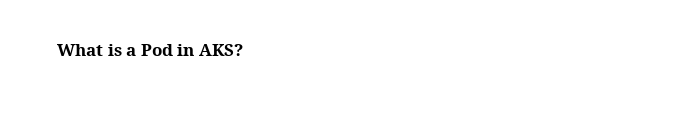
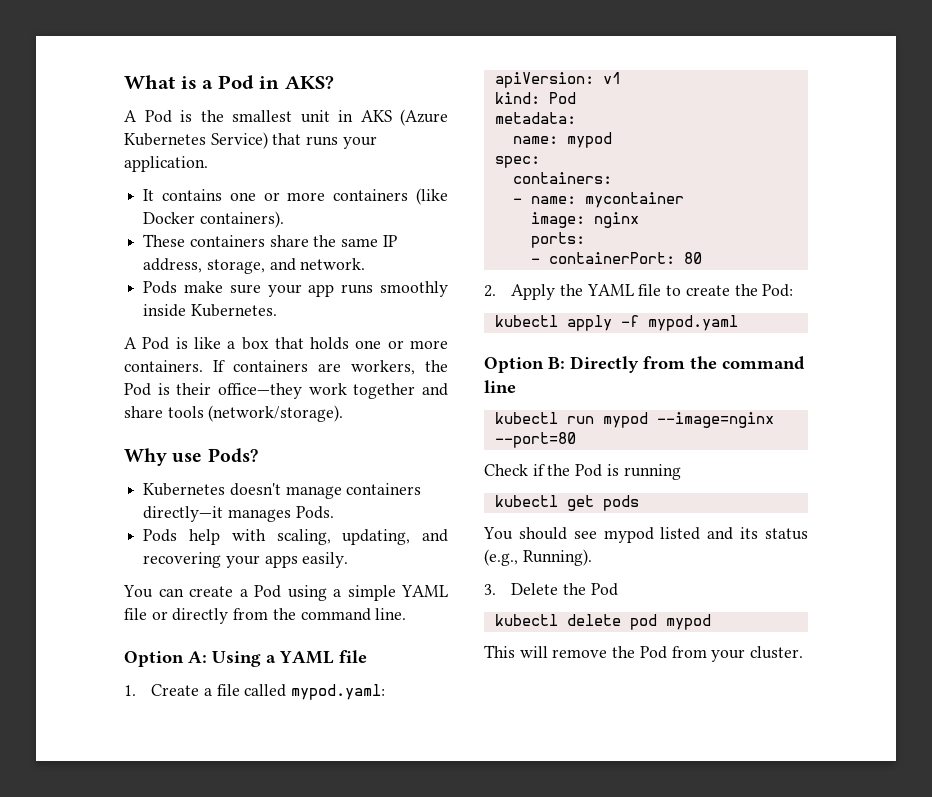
(243, 50) none -> [124,109,448,126] [124,132,377,149] [124,156,208,172] [143,188,448,205] [143,211,284,228] [143,234,397,247] [143,258,366,274] [143,281,448,297] [143,304,277,317] [124,337,449,350] [124,360,448,375] [124,383,448,399] [124,405,344,422] [124,448,258,466] [143,483,422,499] [143,506,334,522] [143,529,448,545] [143,552,349,568] [123,585,448,601] [124,608,407,624] [124,650,367,667] [124,684,386,700] [494,72,621,88] [494,92,576,104] [494,112,576,124] [512,132,612,148] [494,156,540,168] [512,172,612,184] [512,192,684,208] [530,212,639,228] [530,232,585,248] [530,252,702,264] [484,284,794,300] [494,315,738,331] [484,356,805,373] [484,380,516,393] [494,412,774,428] [494,432,576,448] [484,464,681,480] [494,495,639,511] [483,527,808,543] [484,549,592,566] [484,583,618,596] [494,614,711,630] [484,645,804,662] // A Pod is the smallest unit in AKS (Azure Kubernetes Service) that runs your application. // It contains one or more containers (like Docker containers). // These containers share the same IP address, storage, and network. // Pods make sure your app runs smoothly inside Kubernetes. // A Pod is like a box that holds one or more containers. If containers are workers, the Pod is their office—they work together and share tools (network/storage). // Why use Pods? // Kubernetes doesn't manage containers directly—it manages Pods. // Pods help with scaling, updating, and recovering your apps easily. // You can create a Pod using a simple YAML file or directly from the command line. // Option A: Using a YAML file // 1. Create a file called mypod.yaml: // apiVersion: v1 // kind: Pod // metadata: // name: mypod // spec: // containers: // - name: mycontainer // image: nginx // ports: // - containerPort: 80 // 2. Apply the YAML file to create the Pod: // kubectl apply -f mypod.yaml // Option B: Directly from the command line // kubectl run mypod --image=nginx --port=80 // Check if the Pod is running // kubectl get pods // You should see mypod listed and its status (e.g., Running). // 3. Delete the Pod // kubectl delete pod mypod // This will remove the Pod from your cluster.

